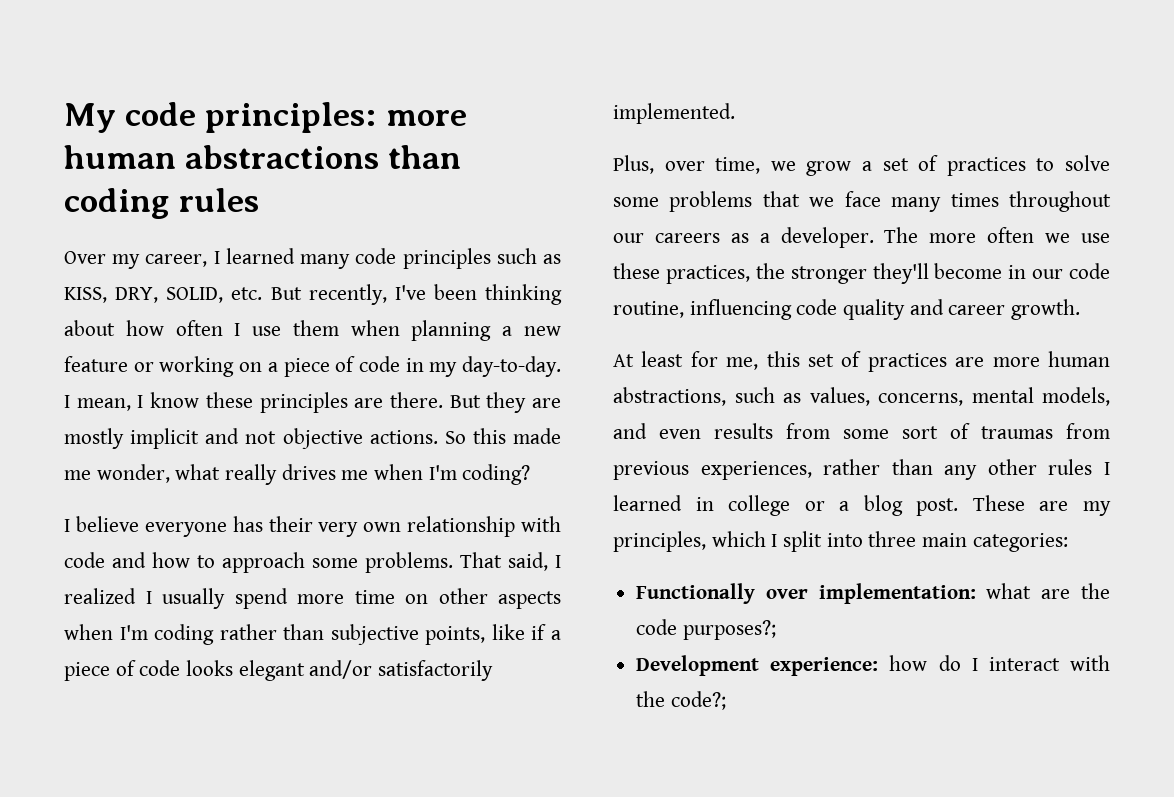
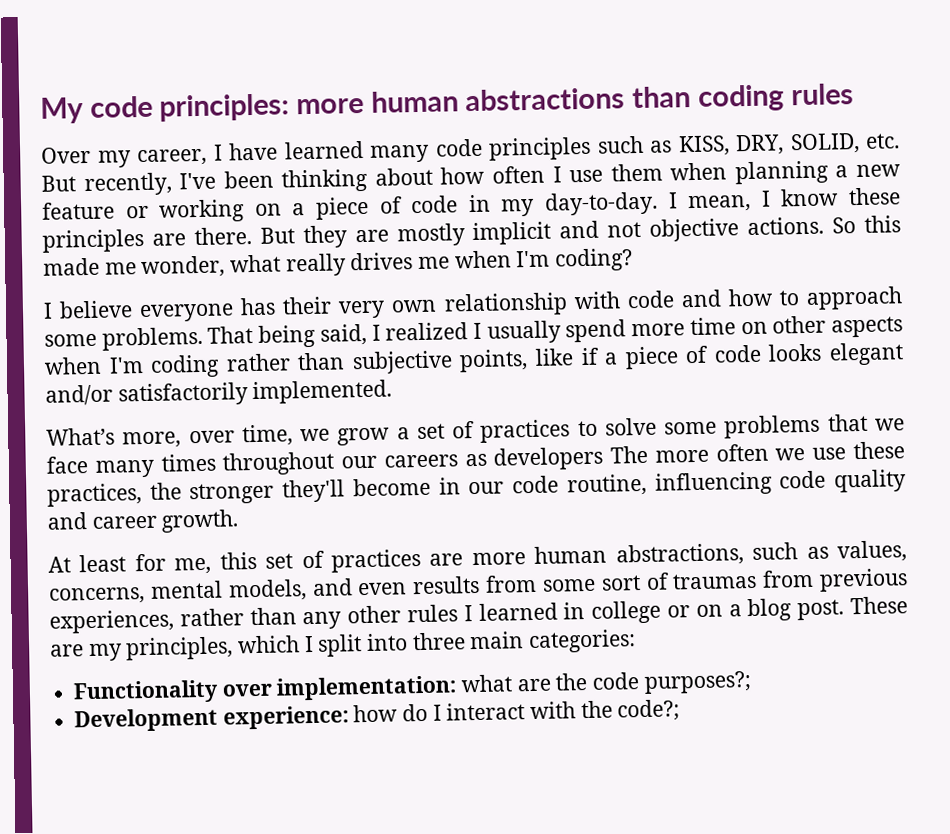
(220, 257) none -> [228,142,278,161] have
(502, 560) none -> [258,324,317,348] being
[613,155,654,174] Plus, -> [46,427,182,449] What’s more,
[759,227,874,248] a developer. -> [493,446,604,471] developers
(825, 506) none -> [695,604,723,618] on
[636,583,756,604] Functionally -> [73,679,220,705] Functionality

